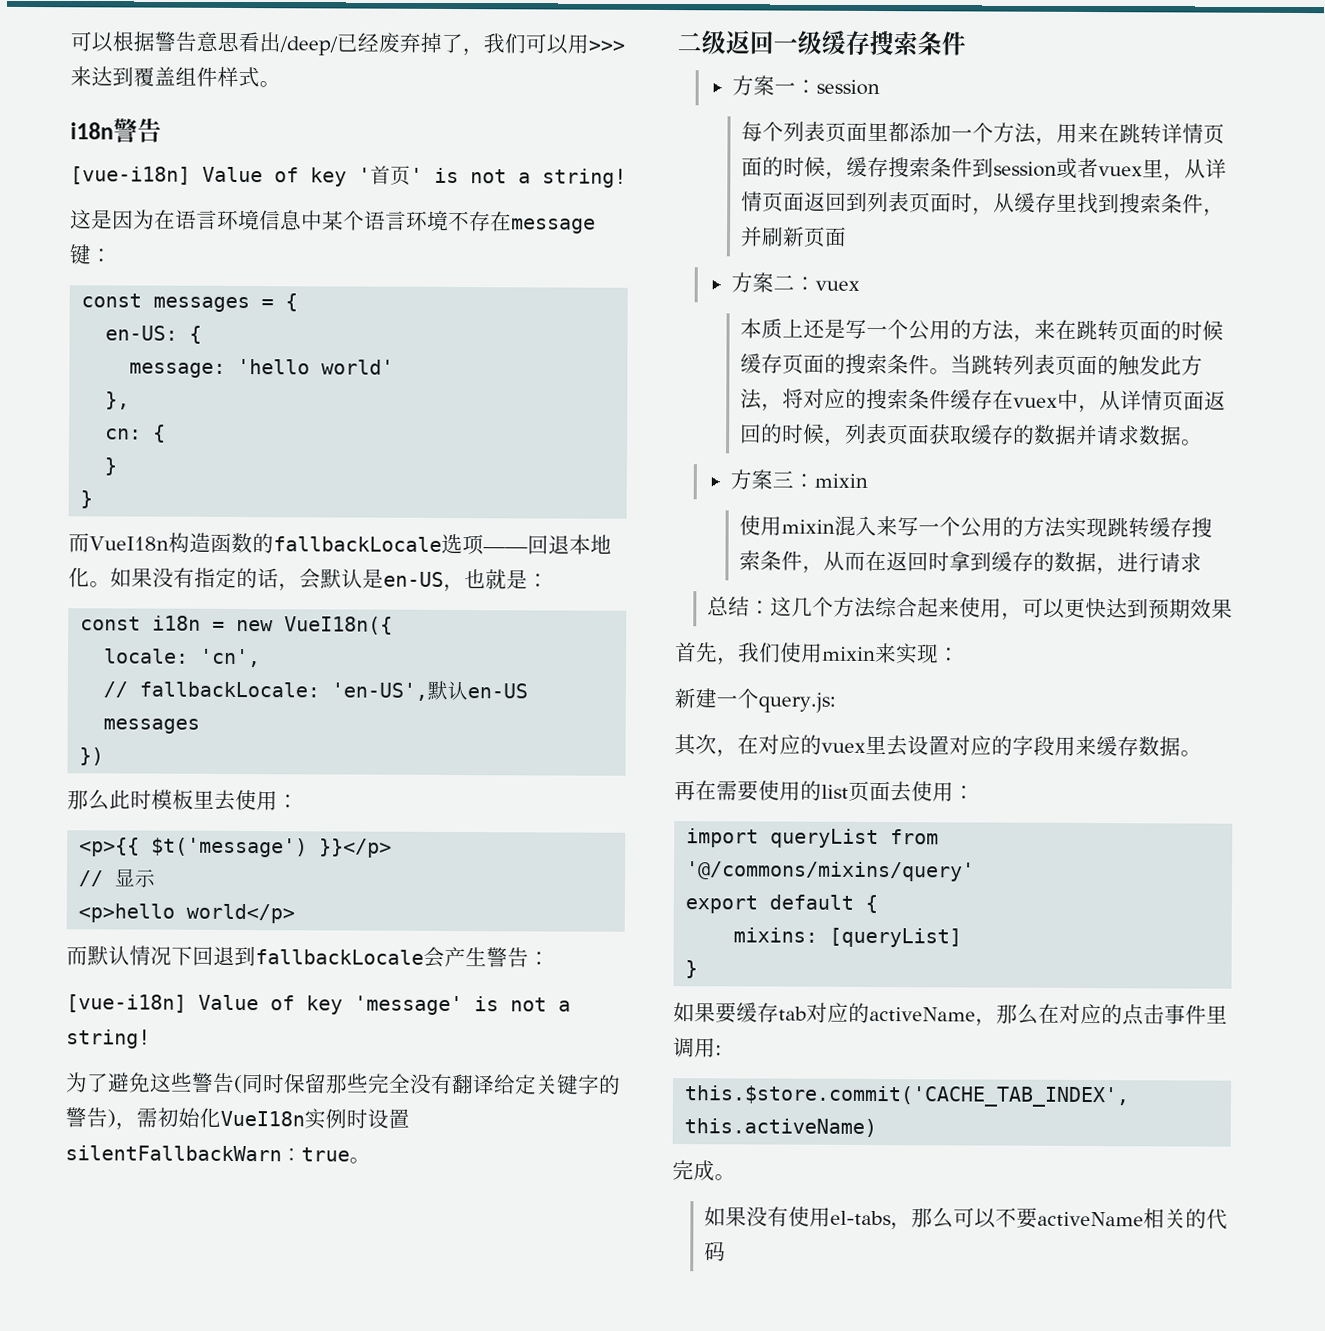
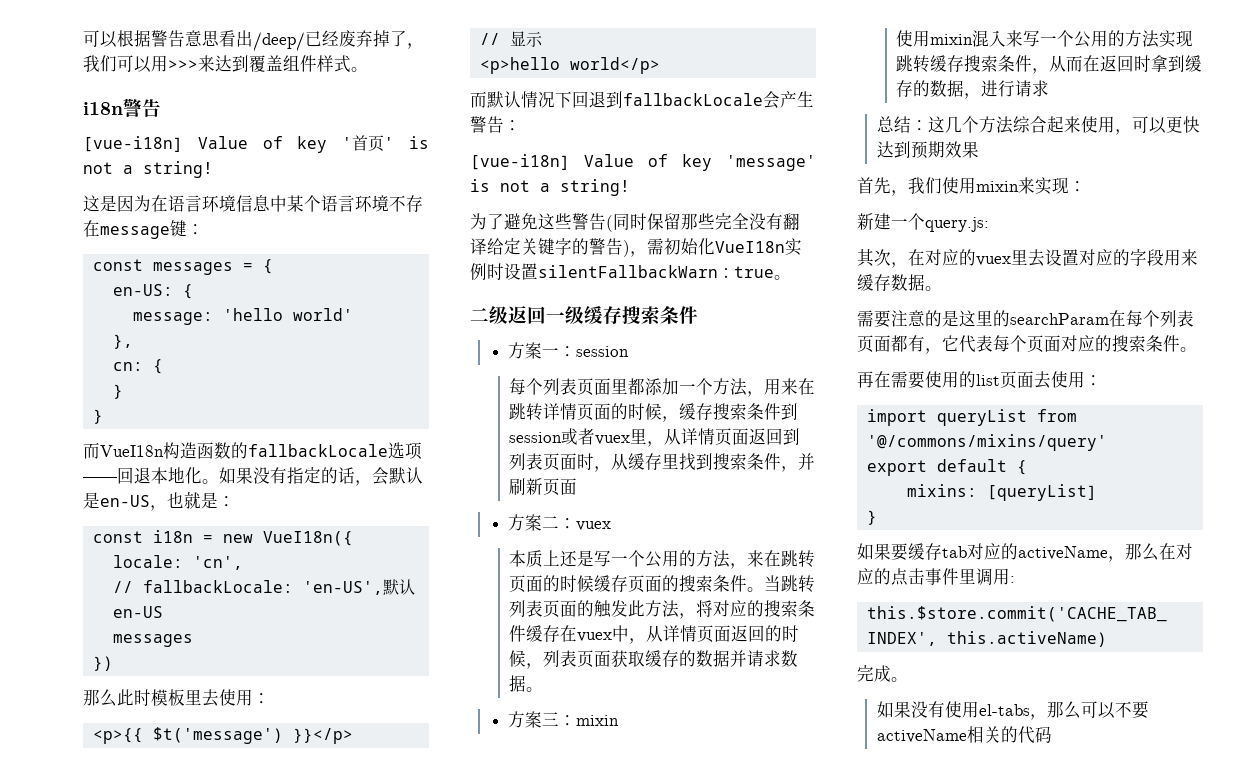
(1202, 753) none -> [857,310,1194,328] [857,335,1197,354] // 需要注意的是这里的searchParam在每个列表页面都有，它代表每个页面对应的搜索条件。

